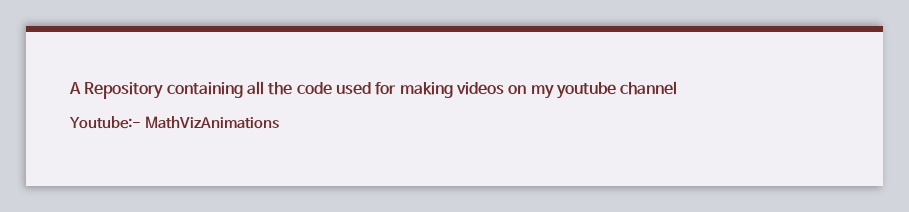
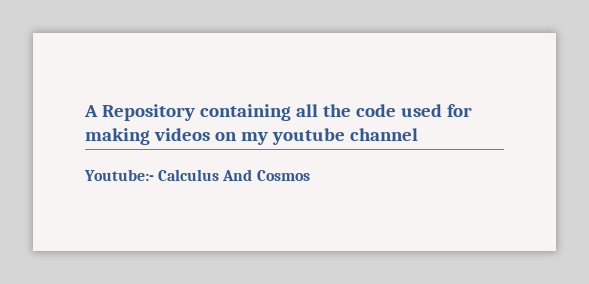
[144,116,279,129] MathVizAnimations -> [158,169,310,181] Calculus And Cosmos

